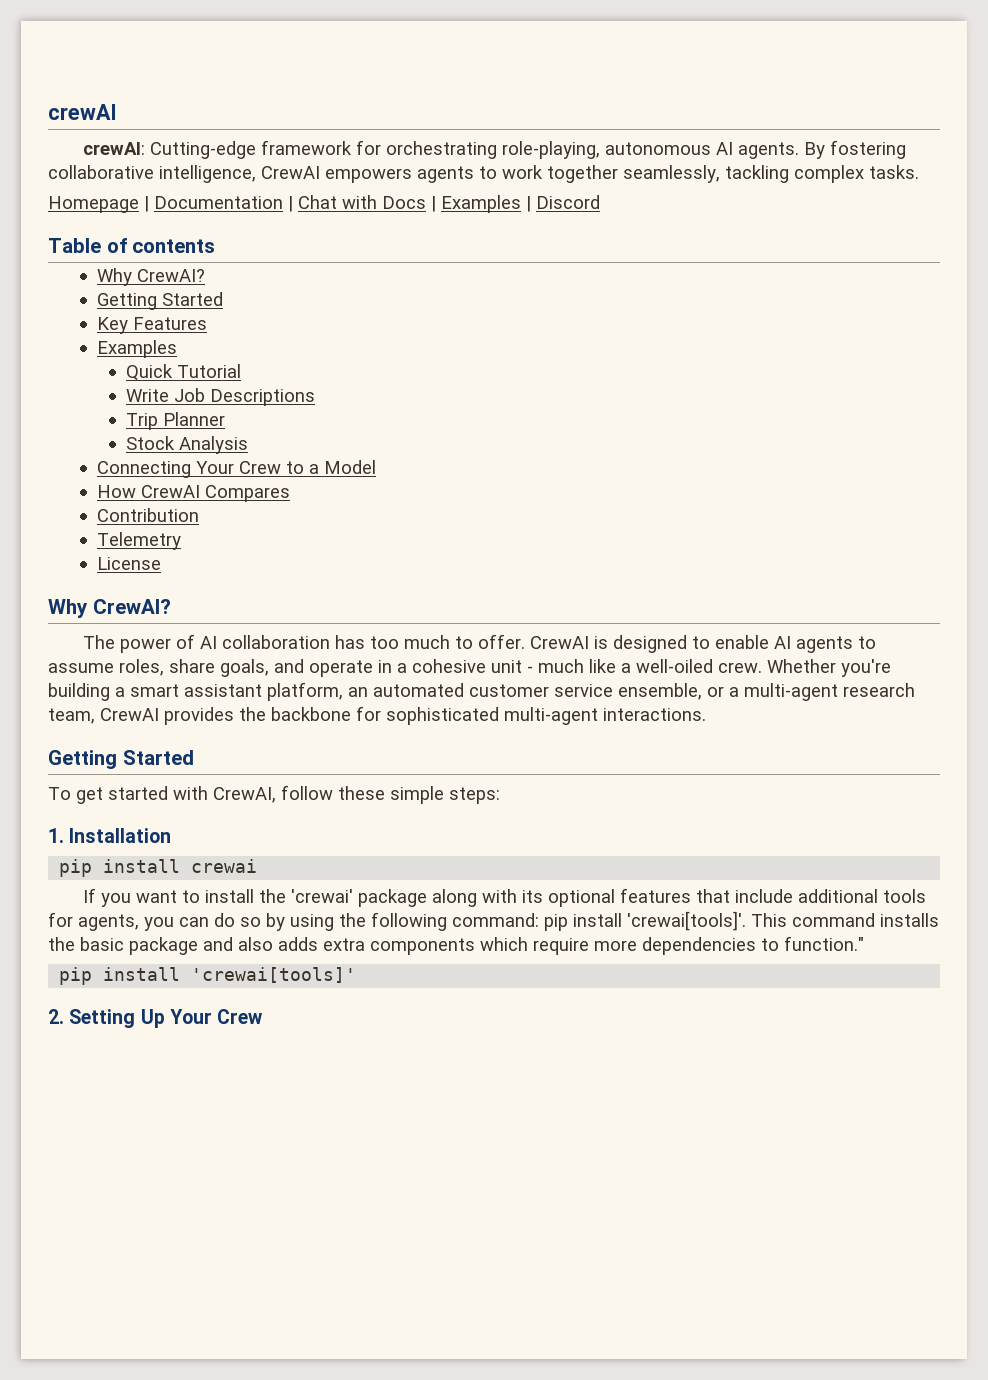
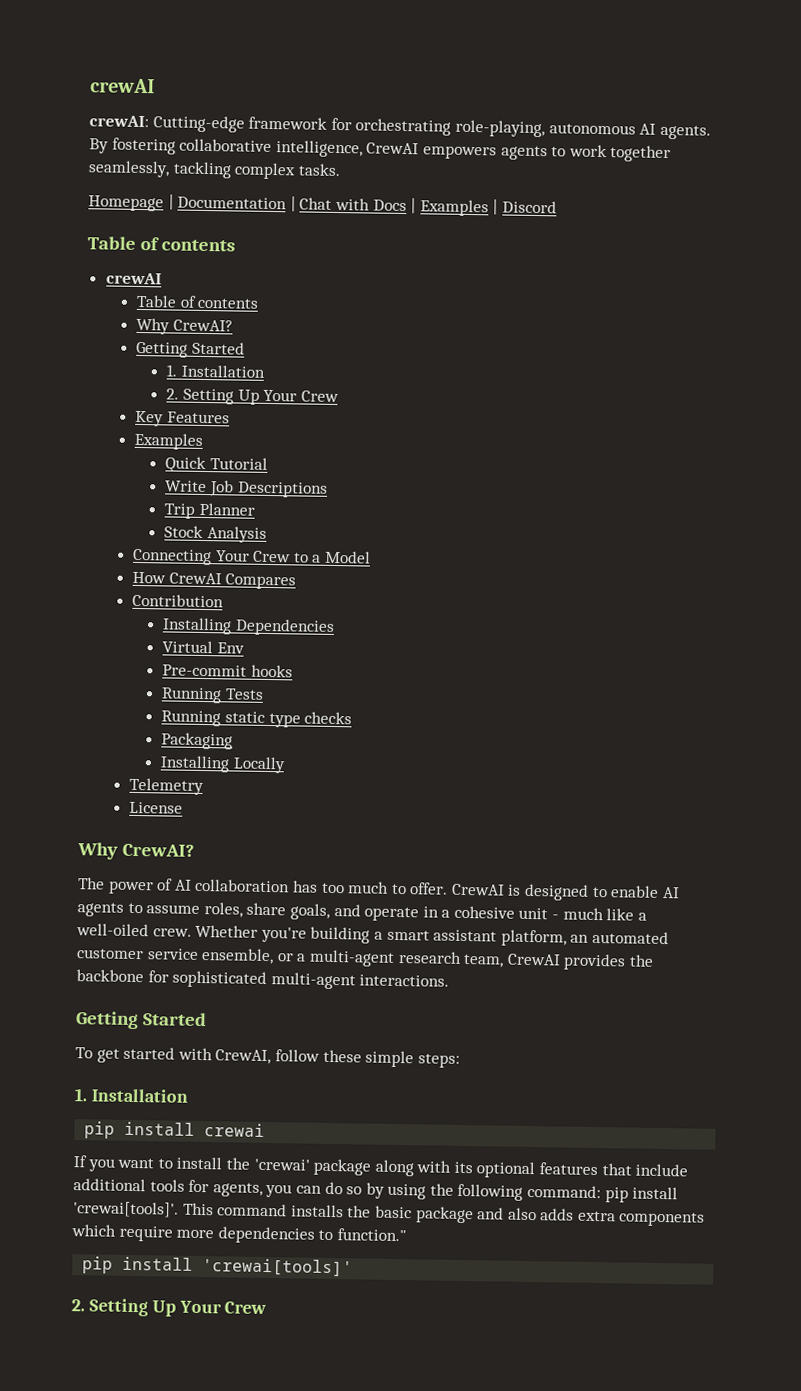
(216, 246) none -> [105,272,162,285] [136,294,260,309] // crewAI // Table of contents
(224, 299) none -> [166,364,265,378] [166,388,339,405] // 1. Installation // 2. Setting Up Your Crew
(200, 515) none -> [162,617,335,636] [162,640,245,654] [162,664,293,678] [161,687,264,704] [161,710,353,728] [161,732,234,750] [160,755,286,774] // Installing Dependencies // Virtual Env // Pre-commit hooks // Running Tests // Running static type checks // Packaging // Installing Locally

